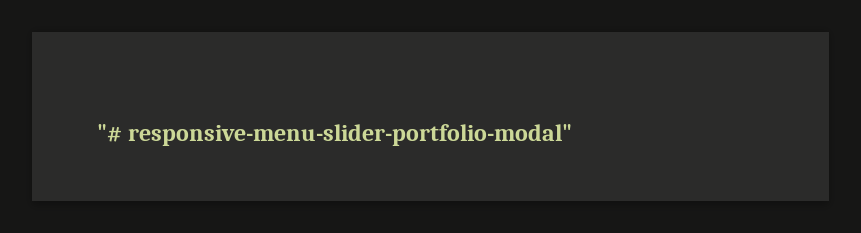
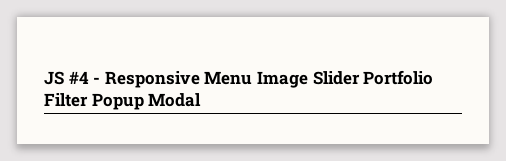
[97,124,573,146] "# responsive-menu-slider-portfolio-modal" -> [44,70,434,88] [44,93,202,110] JS #4 - Responsive Menu Image Slider Portfolio Filter Popup Modal

